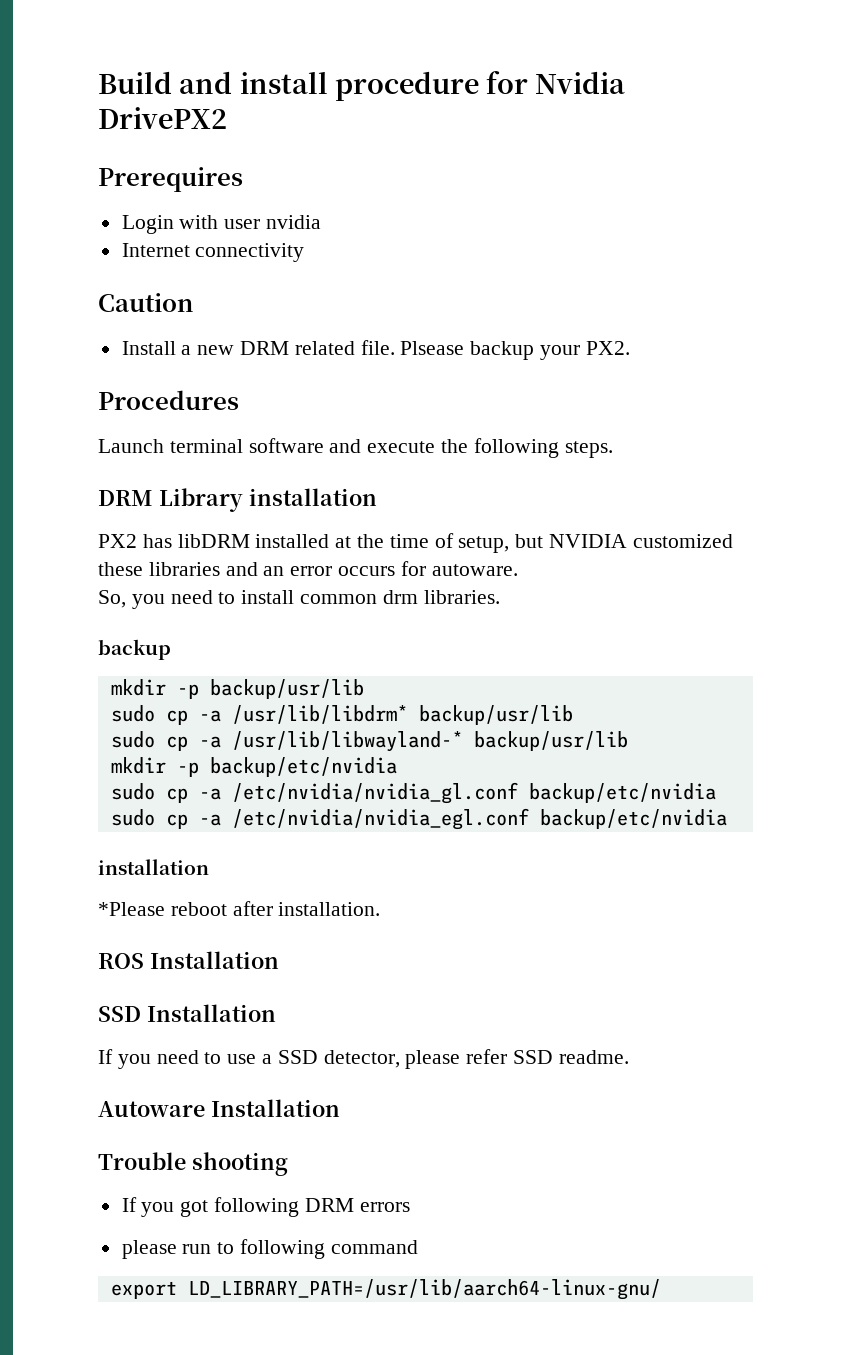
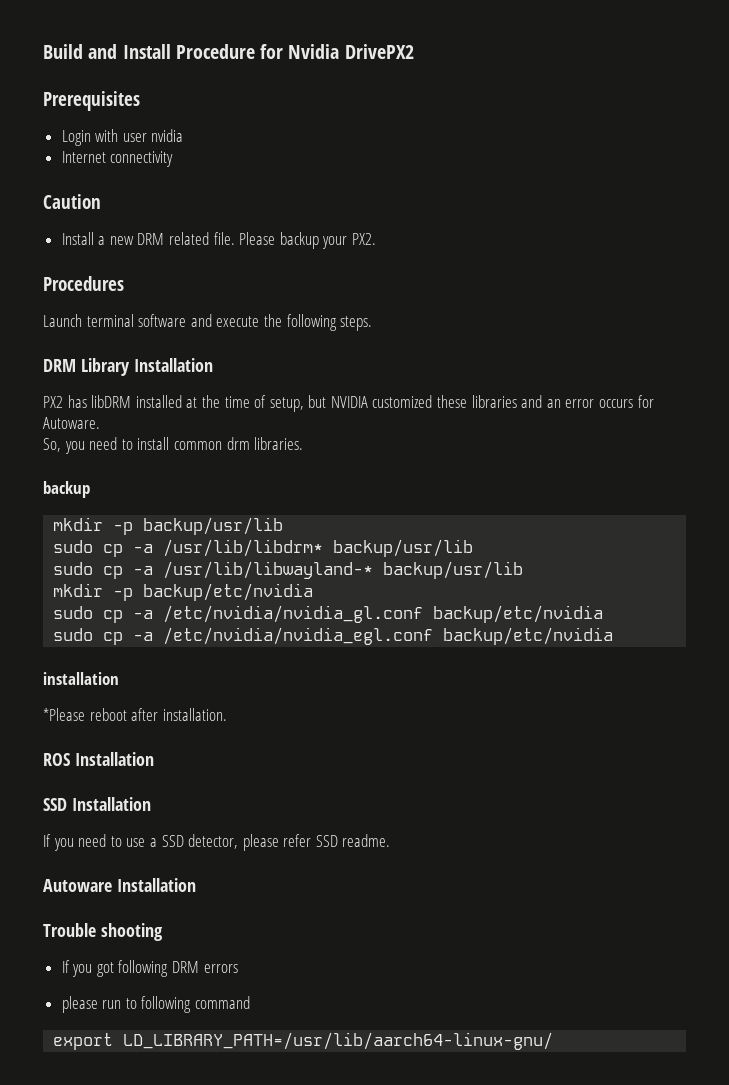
[239,71,479,101] install procedure -> [122,44,255,59] Install Procedure
[98,167,243,192] Prerequires -> [43,91,140,111] Prerequisites
[400,341,465,355] Plsease -> [239,232,276,245] Please
[248,488,377,506] installation -> [133,358,213,372] Installation
[431,564,518,576] autoware. -> [43,417,100,429] Autoware.

